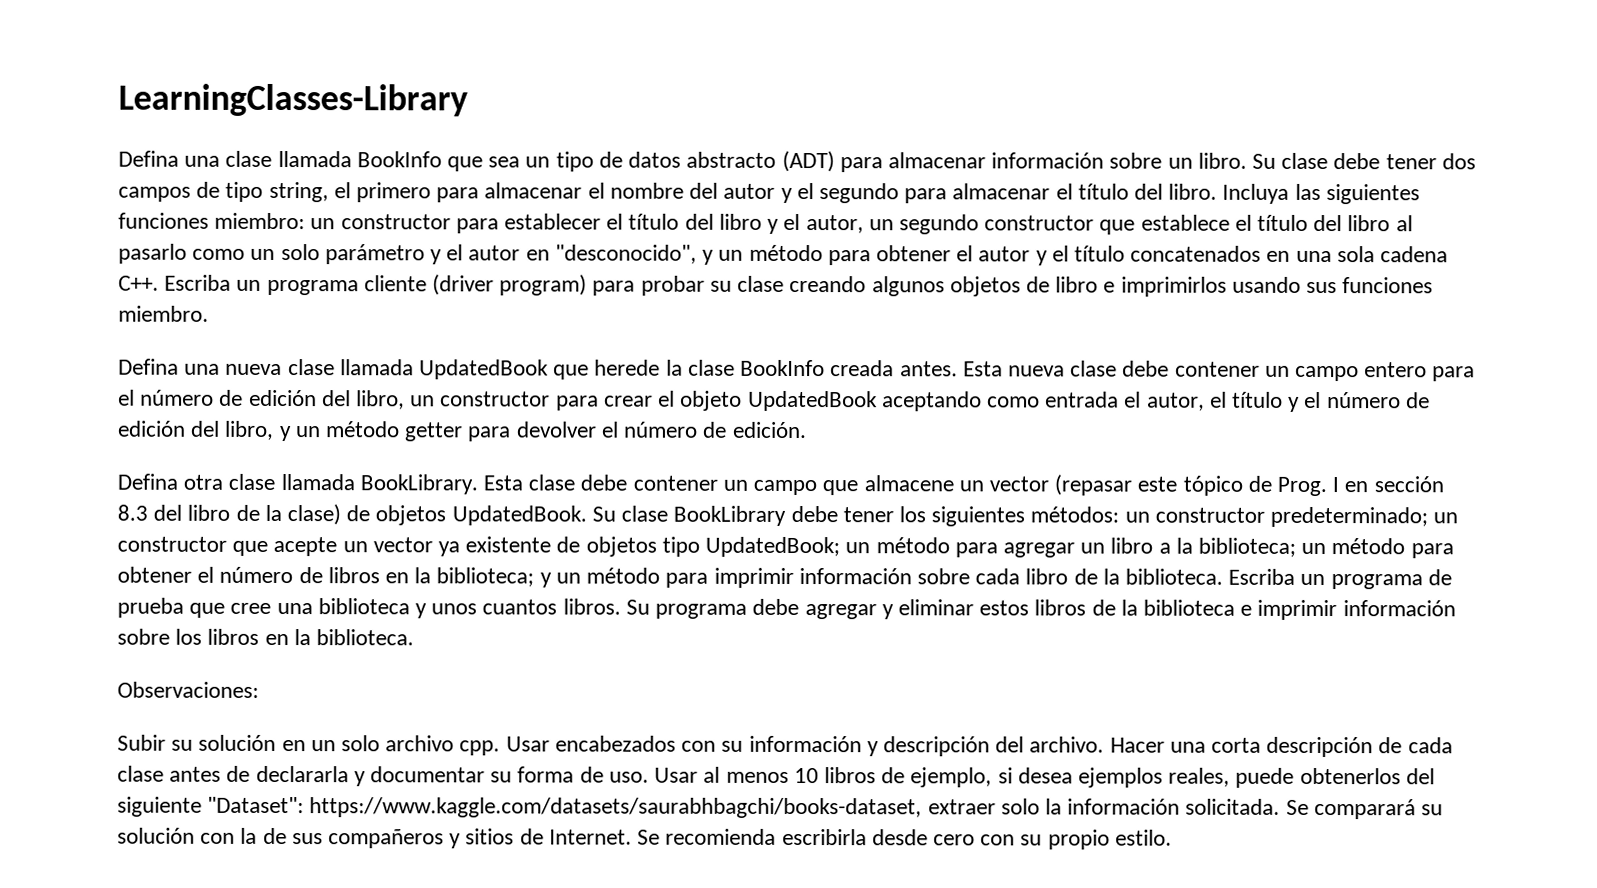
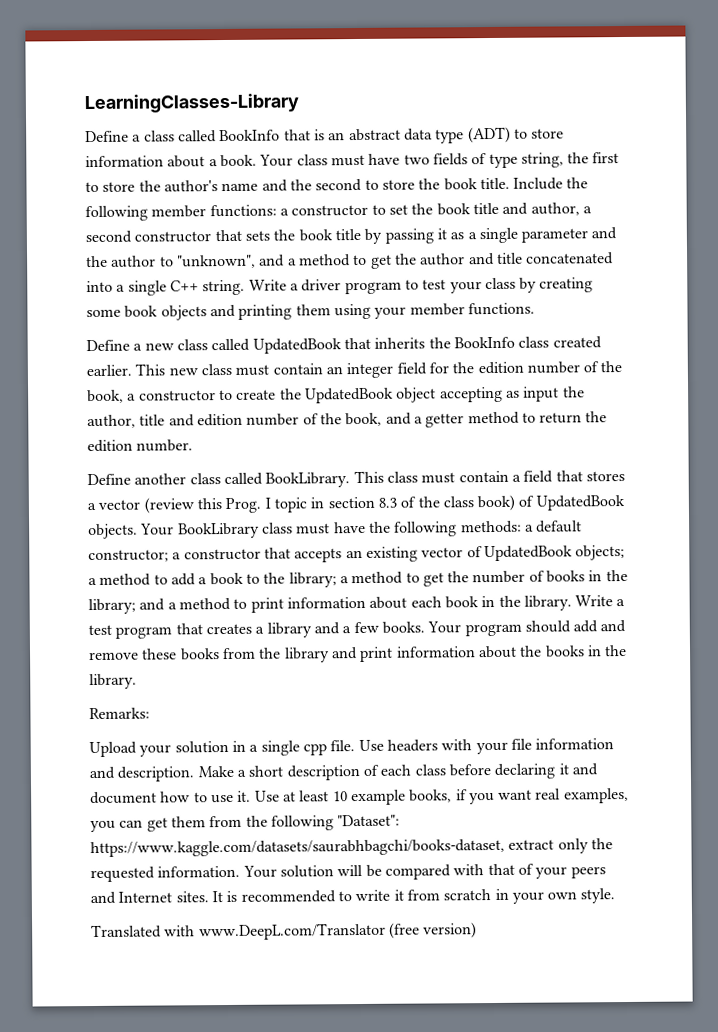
[118,150,1476,173] [118,181,1420,205] [118,212,1413,235] [118,243,1449,266] [118,274,1434,297] [118,305,209,322] [118,358,1476,382] [118,389,1430,412] [118,420,807,442] [117,473,1444,497] [117,504,1459,528] [117,536,1454,559] [117,566,1452,590] [117,597,1456,621] [117,628,415,646] [117,681,259,698] [117,734,1453,758] [117,765,1435,788] [117,796,1444,820] [117,827,1172,850] Defina una clase llamada BookInfo que sea un tipo de datos abstracto (ADT) para almacenar información sobre un libro. Su clase debe tener dos campos de tipo string, el primero para almacenar el nombre del autor y el segundo para almacenar el título del libro. Incluya las siguientes funciones miembro: un constructor para establecer el título del libro y el autor, un segundo constructor que establece el título del libro al pasarlo como un solo parámetro y el autor en "desconocido", y un método para obtener el autor y el título concatenados en una sola cadena C++. Escriba un programa cliente (driver program) para probar su clase creando algunos objetos de libro e imprimirlos usando sus funciones miembro. // Defina una nueva clase llamada UpdatedBook que herede la clase BookInfo creada antes. Esta nueva clase debe contener un campo entero para el número de edición del libro, un constructor para crear el objeto UpdatedBook aceptando como entrada el autor, el título y el número de edición del libro, y un método getter para devolver el número de edición. // Defina otra clase llamada BookLibrary. Esta clase debe contener un campo que almacene un vector (repasar este tópico de Prog. I en sección 8.3 del libro de la clase) de objetos UpdatedBook. Su clase BookLibrary debe tener los siguientes métodos: un constructor predeterminado; un constructor que acepte un vector ya existente de objetos tipo UpdatedBook; un método para agregar un libro a la biblioteca; un método para obtener el número de libros en la biblioteca; y un método para imprimir información sobre cada libro de la biblioteca. Escriba un programa de prueba que cree una biblioteca y unos cuantos libros. Su programa debe agregar y eliminar estos libros de la biblioteca e imprimir información sobre los libros en la biblioteca. // Observaciones: // Subir su solución en un solo archivo cpp. Usar encabezados con su información y descripción del archivo. Hacer una corta descripción de cada clase antes de declararla y documentar su forma de uso. Usar al menos 10 libros de ejemplo, si desea ejemplos reales, puede obtenerlos del siguiente "Dataset": https://www.kaggle.com/datasets/saurabhbagchi/books-dataset, extraer solo la información solicitada. Se comparará su solución con la de sus compañeros y sitios de Internet. Se recomienda escribirla desde cero con su propio estilo. -> [85,126,565,144] [85,152,620,169] [85,177,589,193] [85,202,592,222] [85,227,618,244] [86,252,615,269] [86,277,594,296] [86,302,535,321] [86,336,602,354] [86,361,623,379] [87,386,585,404] [87,411,608,429] [87,439,194,453] [87,470,625,488] [87,494,625,514] [88,520,583,540] [88,545,626,563] [88,569,628,588] [88,595,626,615] [88,619,627,639] [89,644,628,663] [89,673,137,690] [89,707,150,720] [89,738,615,758] [89,763,598,782] [90,787,629,806] [90,814,401,833] [90,838,613,858] [90,863,606,883] [90,888,616,905] [91,922,478,941] Define a class called BookInfo that is an abstract data type (ADT) to store information about a book. Your class must have two fields of type string, the first to store the author's name and the second to store the book title. Include the following member functions: a constructor to set the book title and author, a second constructor that sets the book title by passing it as a single parameter and the author to "unknown", and a method to get the author and title concatenated into a single C++ string. Write a driver program to test your class by creating some book objects and printing them using your member functions. // Define a new class called UpdatedBook that inherits the BookInfo class created earlier. This new class must contain an integer field for the edition number of the book, a constructor to create the UpdatedBook object accepting as input the author, title and edition number of the book, and a getter method to return the edition number. // Define another class called BookLibrary. This class must contain a field that stores a vector (review this Prog. I topic in section 8.3 of the class book) of UpdatedBook objects. Your BookLibrary class must have the following methods: a default constructor; a constructor that accepts an existing vector of UpdatedBook objects; a method to add a book to the library; a method to get the number of books in the library; and a method to print information about each book in the library. Write a test program that creates a library and a few books. Your program should add and remove these books from the library and print information about the books in the library. // Remarks: // Upload your solution in a single cpp file. Use headers with your file information and description. Make a short description of each class before declaring it and document how to use it. Use at least 10 example books, if you want real examples, you can get them from the following "Dataset": https://www.kaggle.com/datasets/saurabhbagchi/books-dataset, extract only the requested information. Your solution will be compared with that of your peers and Internet sites. It is recommended to write it from scratch in your own style. // Translated with www.DeepL.com/Translator (free version)

